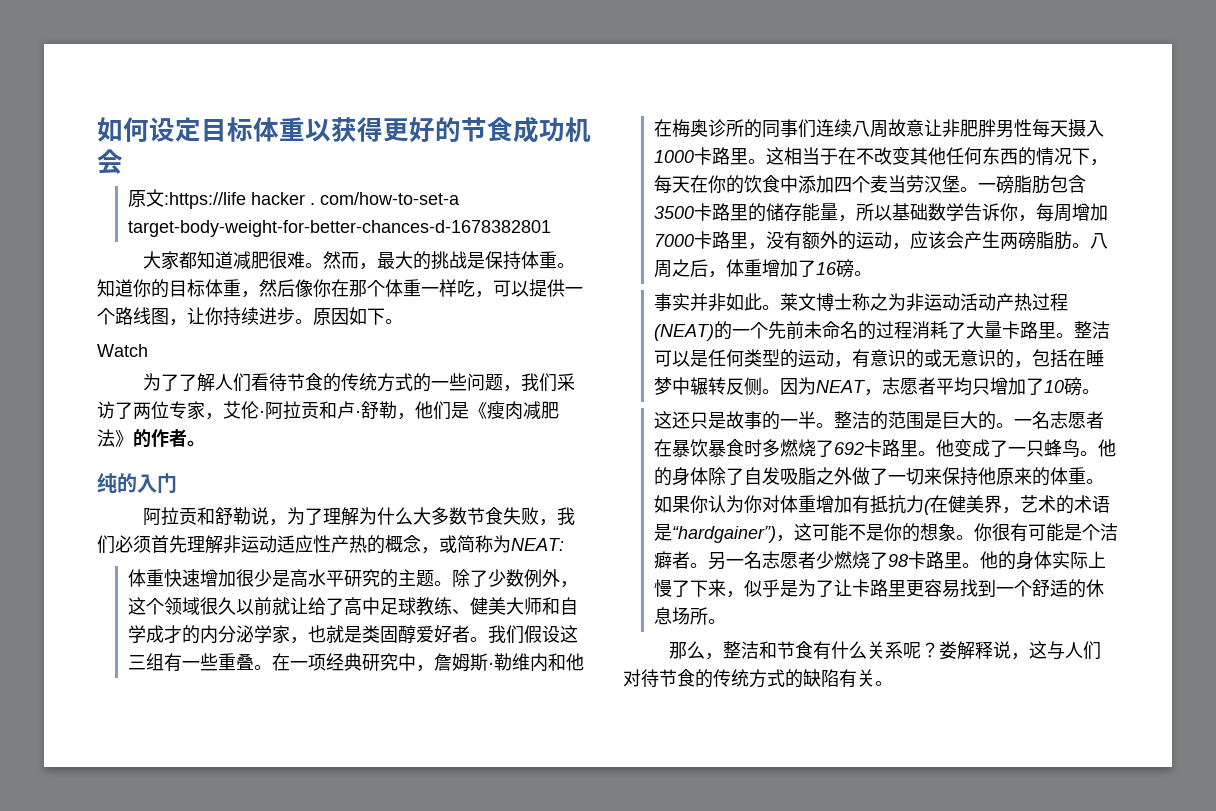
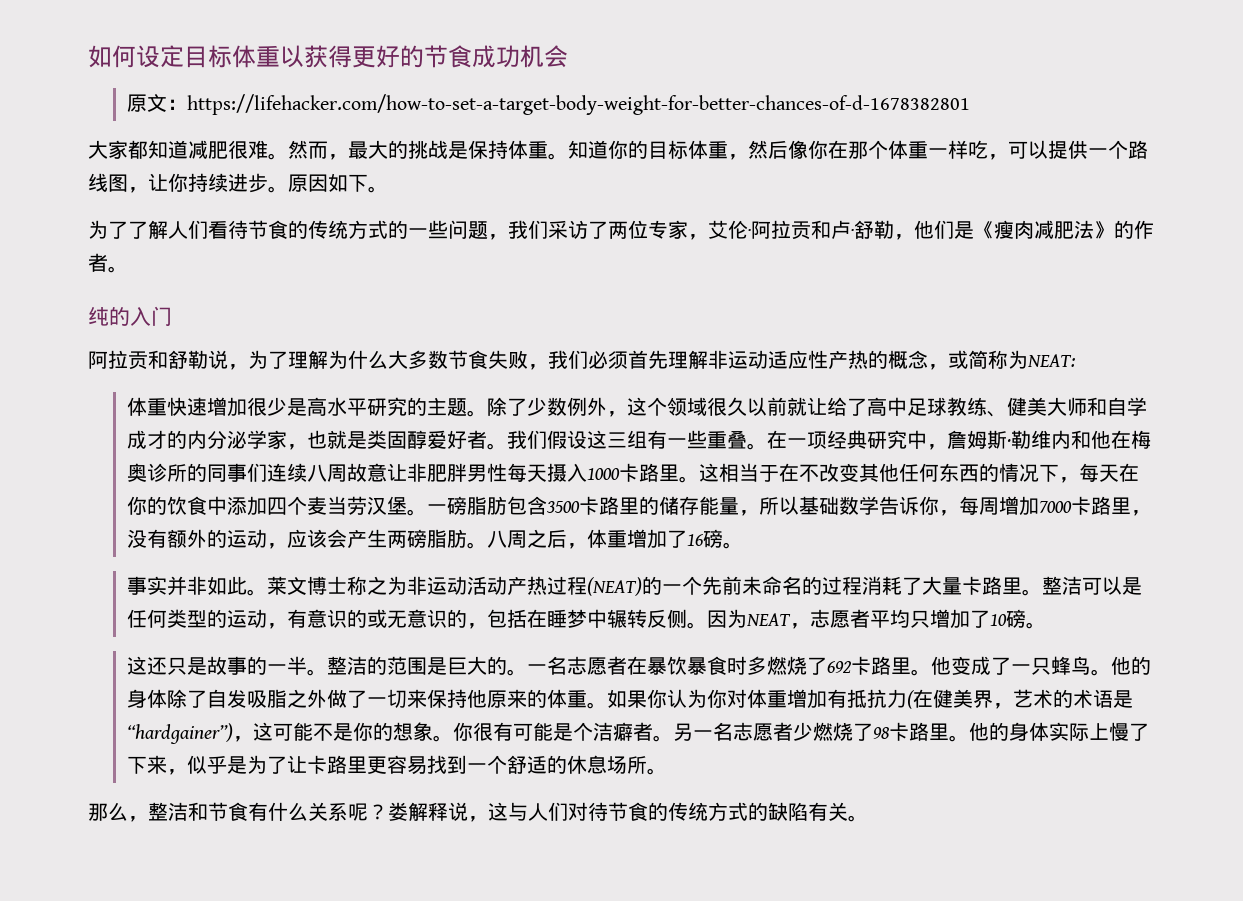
[163,192,460,209] [127,220,551,237] :https://life hacker . com/how-to-set-a target-body-weight-for-better-chances-d-1678382801 -> [166,94,970,115] ：https://lifehacker.com/how-to-set-a-target-body-weight-for-better-chances-of-d-1678382801
[97,344,148,357] // Watch -> (388, 189) none

